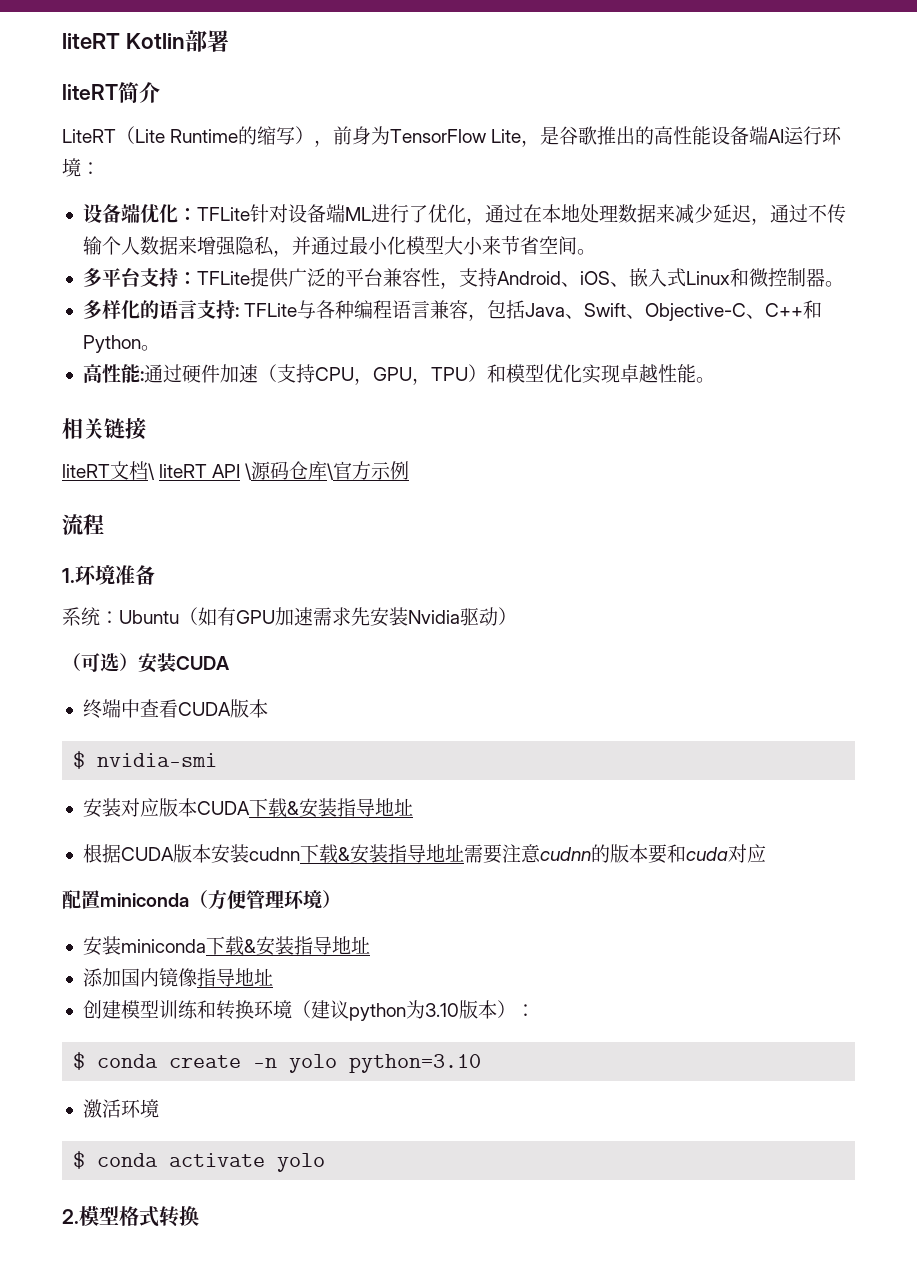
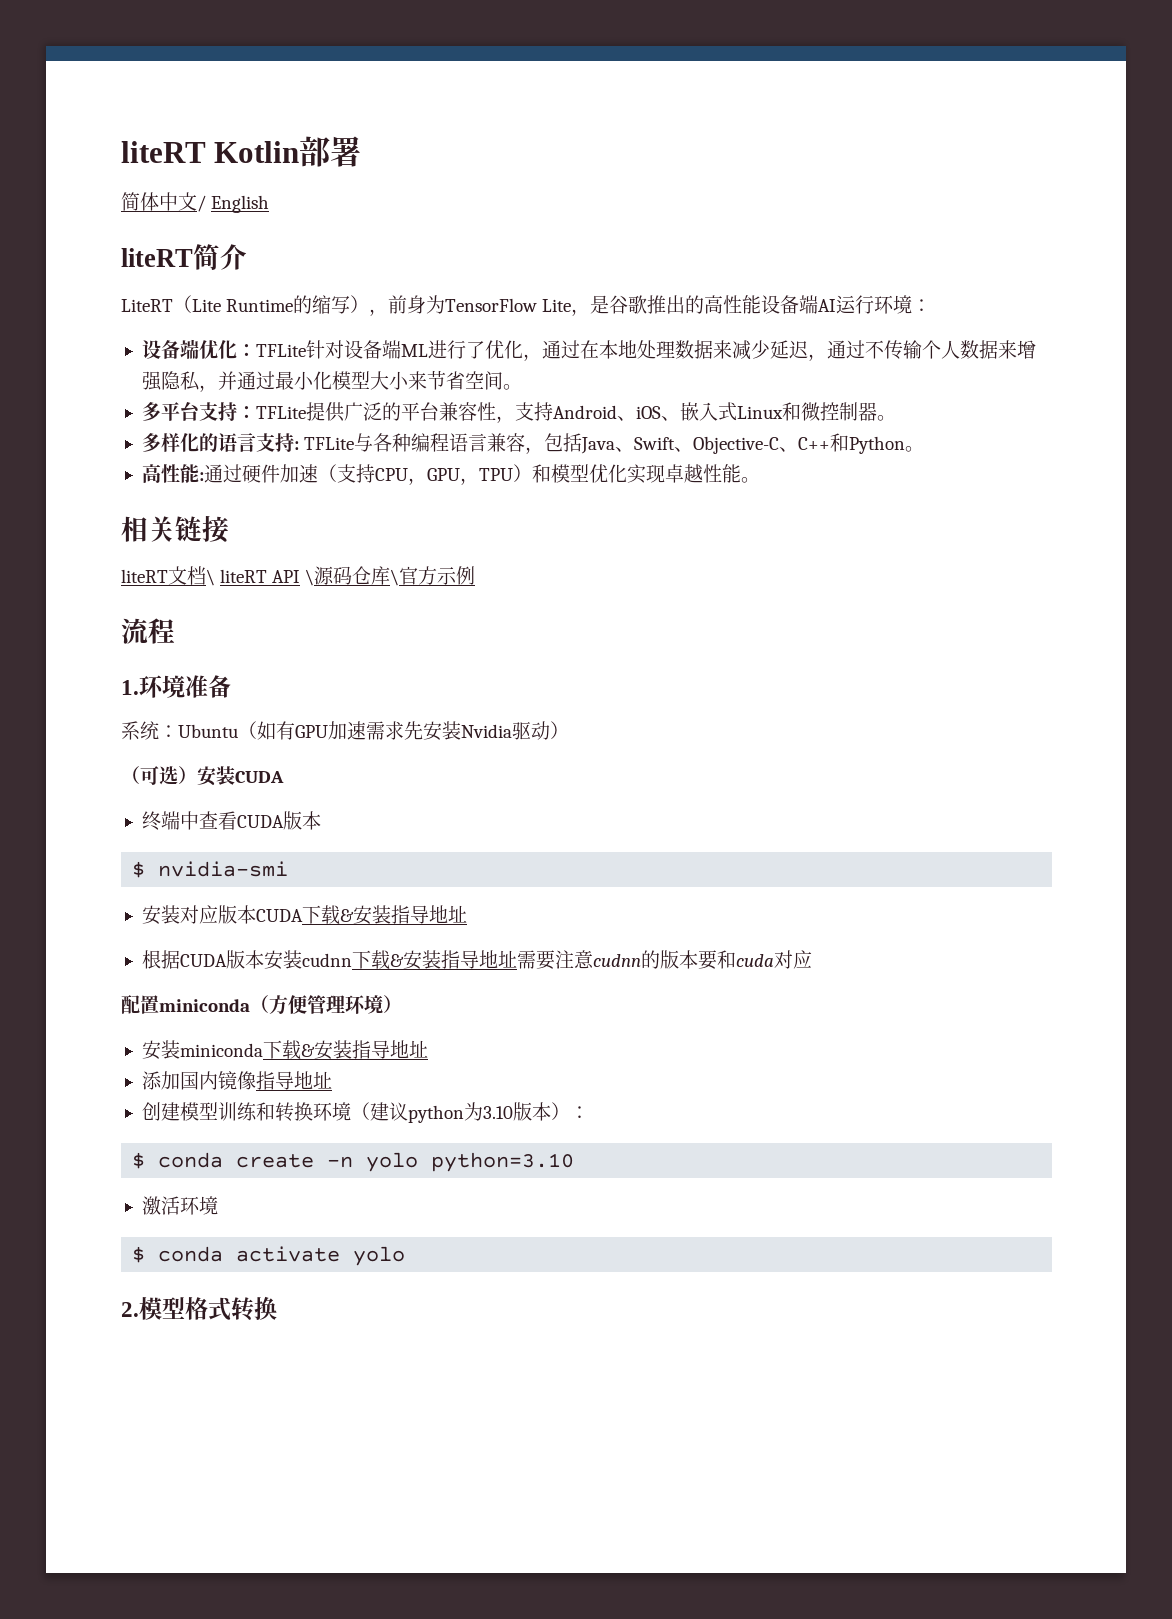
(229, 41) none -> [121,192,270,213] // 简体中文/ English

